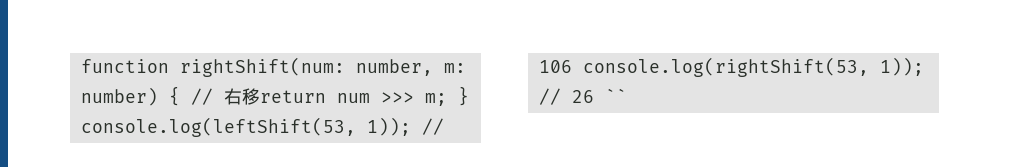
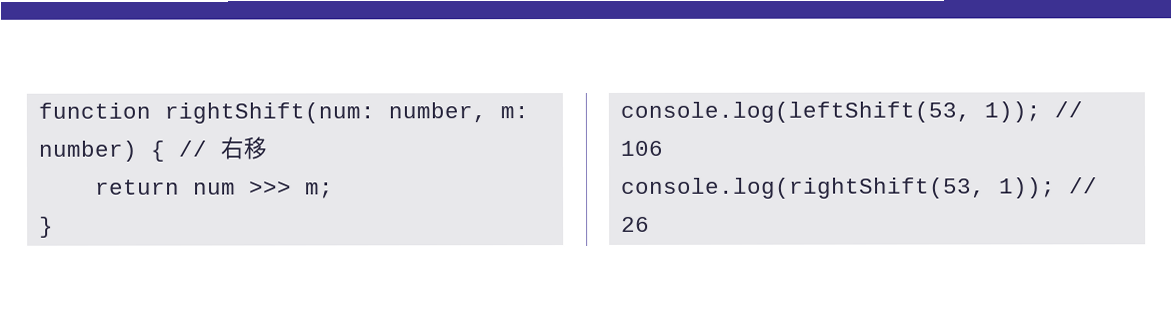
(260, 96) none -> (268, 148) //
(447, 99) none -> (335, 190) //
(572, 66) none -> (664, 148) //
[604,88,627,103] `` -> (651, 224) none

